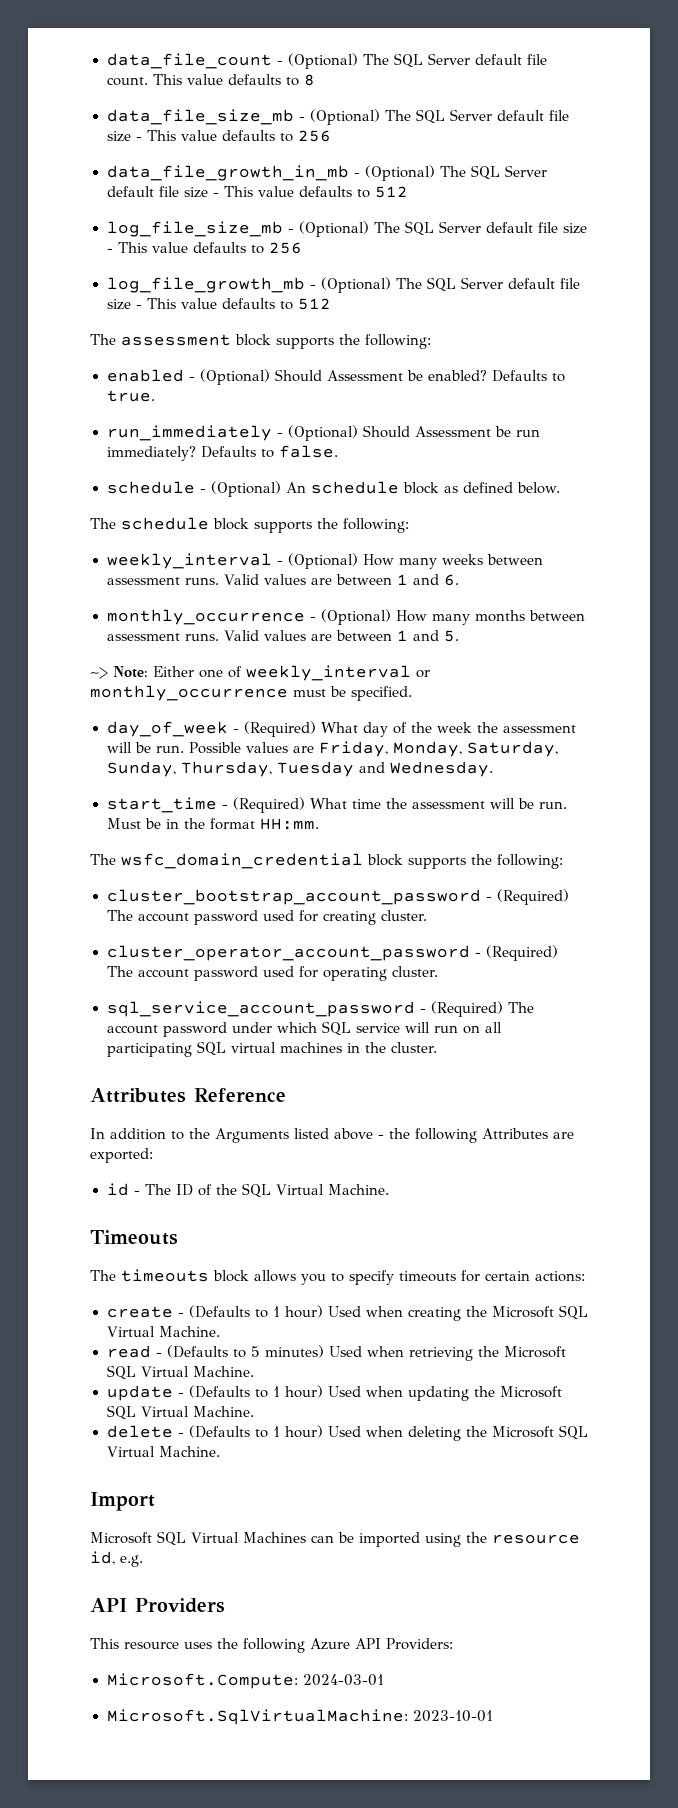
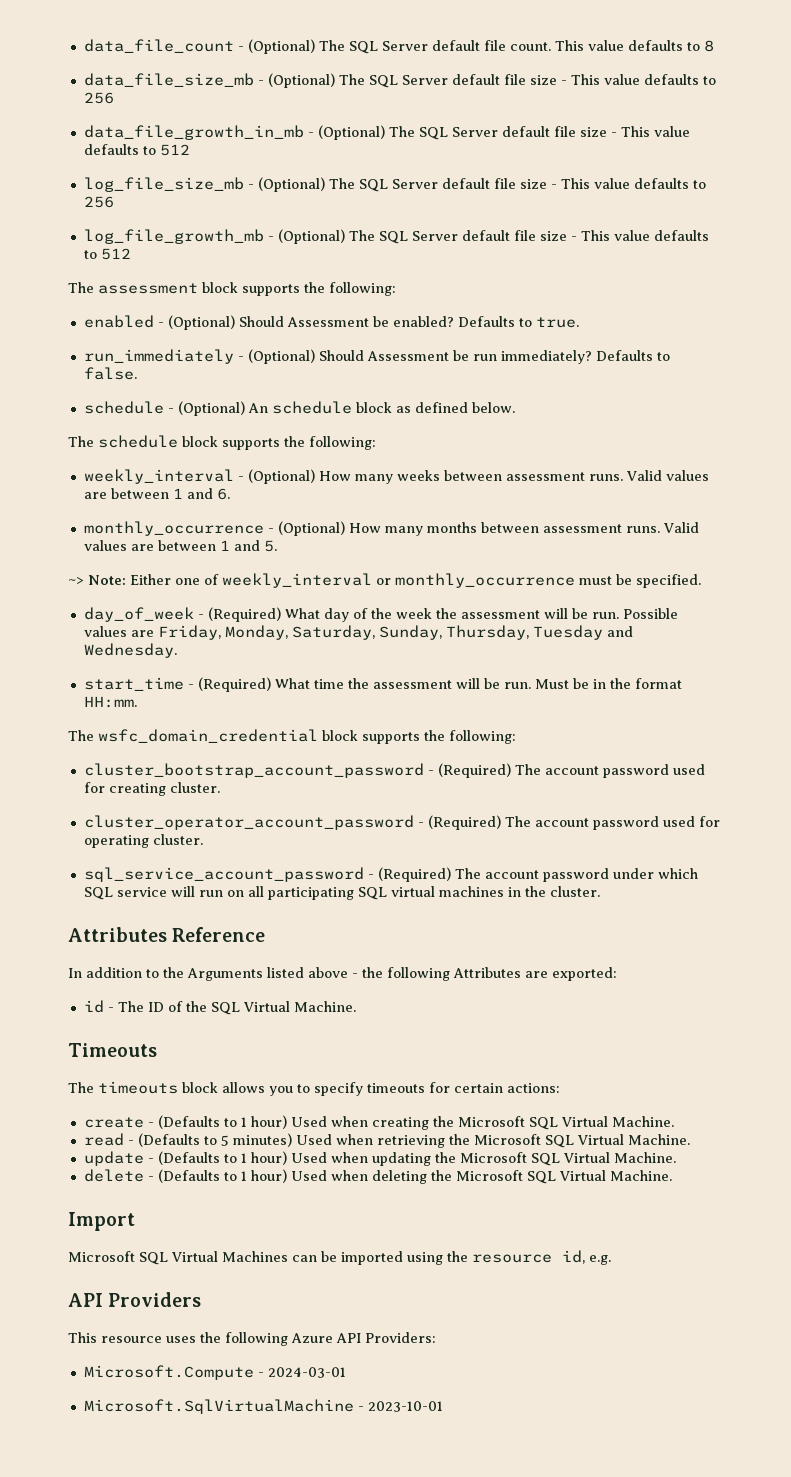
[106,1673,298,1689] Microsoft.Compute: -> [83,1365,264,1380] Microsoft.Compute -
[106,1709,408,1725] Microsoft.SqlVirtualMachine: -> [83,1399,364,1414] Microsoft.SqlVirtualMachine -

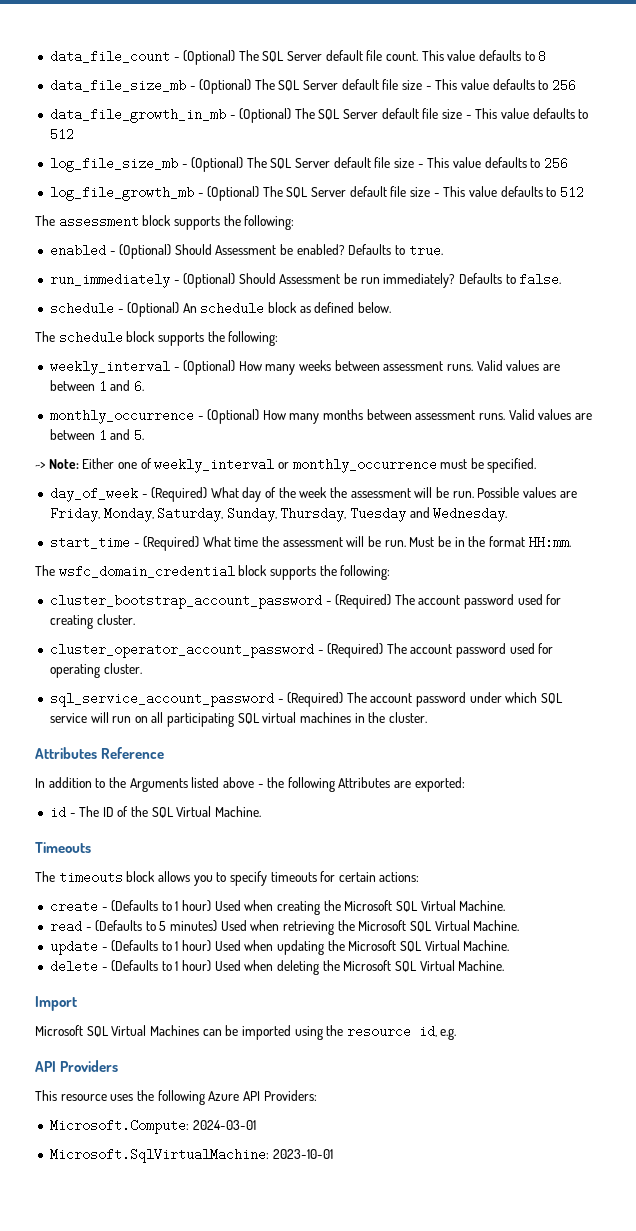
[83,1365,264,1380] Microsoft.Compute - -> [49,1119,189,1134] Microsoft.Compute:
[83,1399,364,1414] Microsoft.SqlVirtualMachine - -> [49,1148,269,1163] Microsoft.SqlVirtualMachine:

